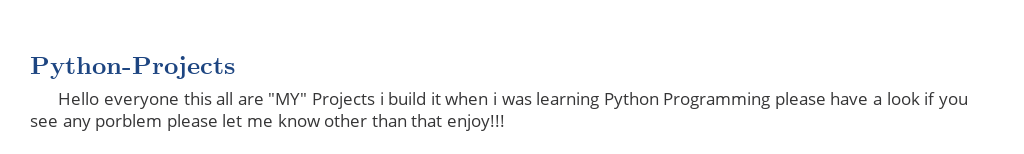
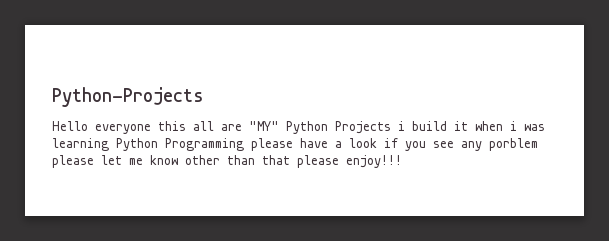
(308, 99) none -> [286,121,328,134] Python
(443, 120) none -> [297,155,339,168] please

